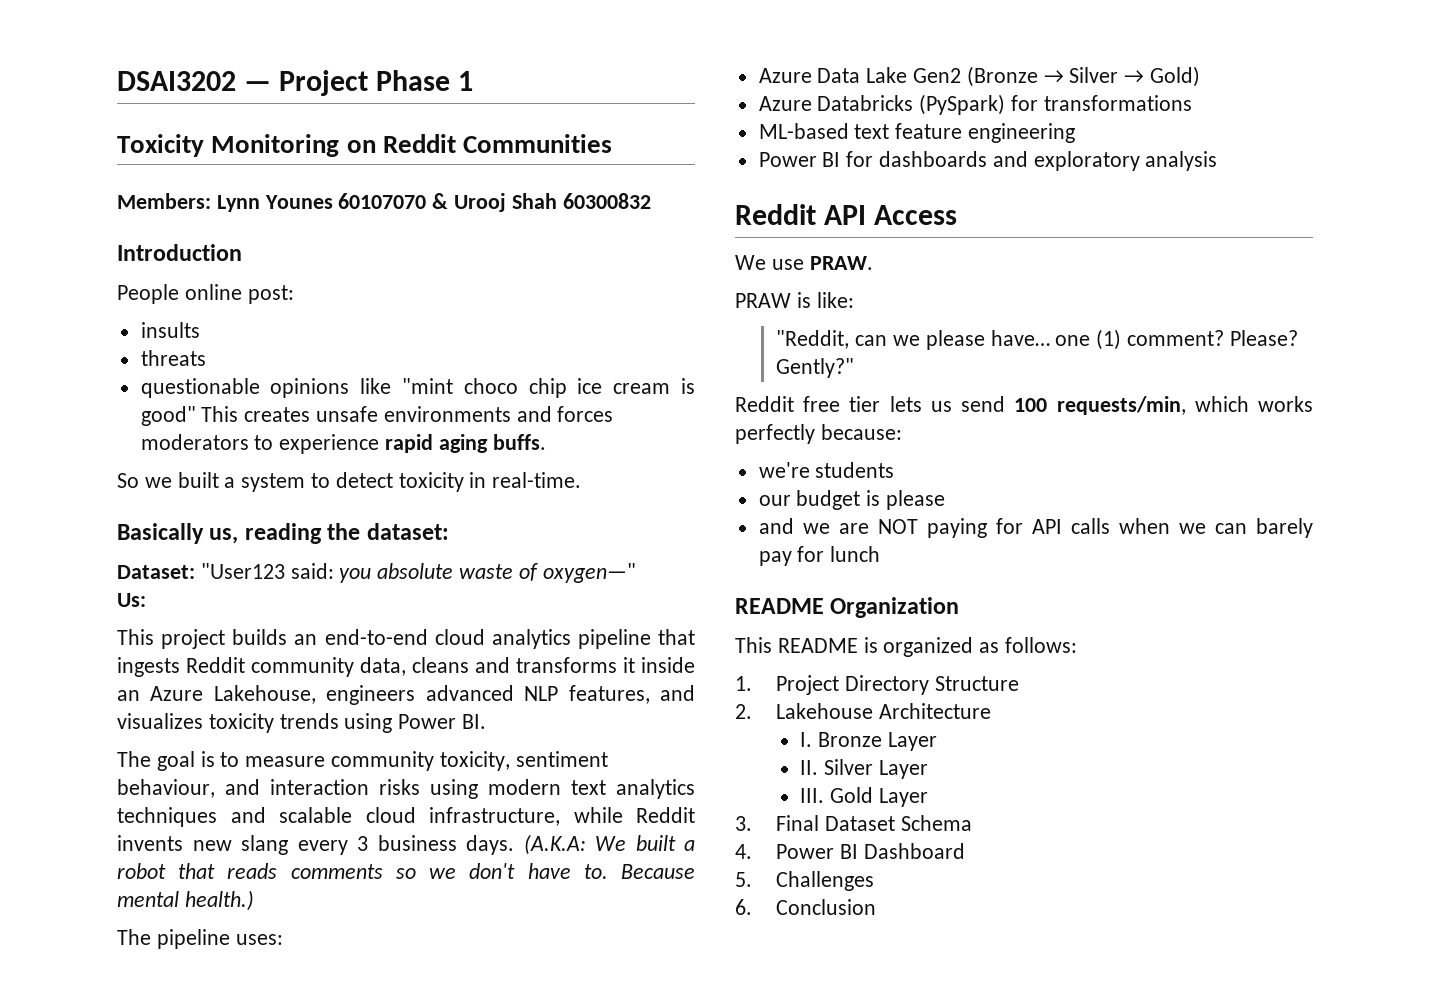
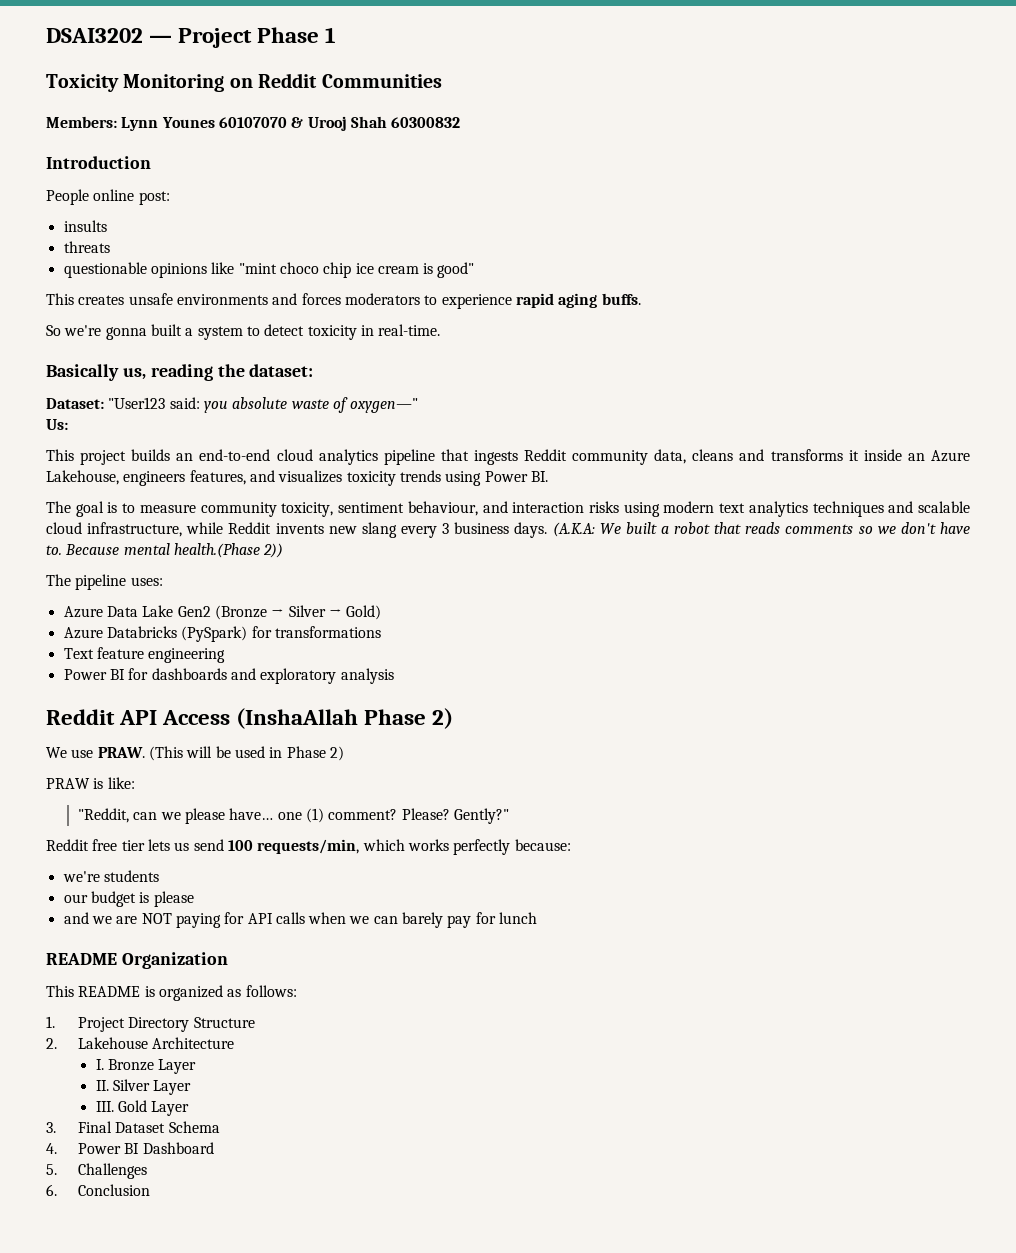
(196, 416) none -> (475, 270) //
[144,477,172,488] we -> [64,325,147,340] we're gonna
[425,685,559,701] advanced NLP -> (186, 478) none
[184,890,254,911] health.) -> [173,543,284,558] health.(Phase 2))
[758,123,890,139] ML-based text -> [63,648,94,659] Text
(958, 215) none -> [236,708,454,729] (InshaAllah Phase 2)
(873, 263) none -> [148,746,344,761] (This will be used in Phase 2)

